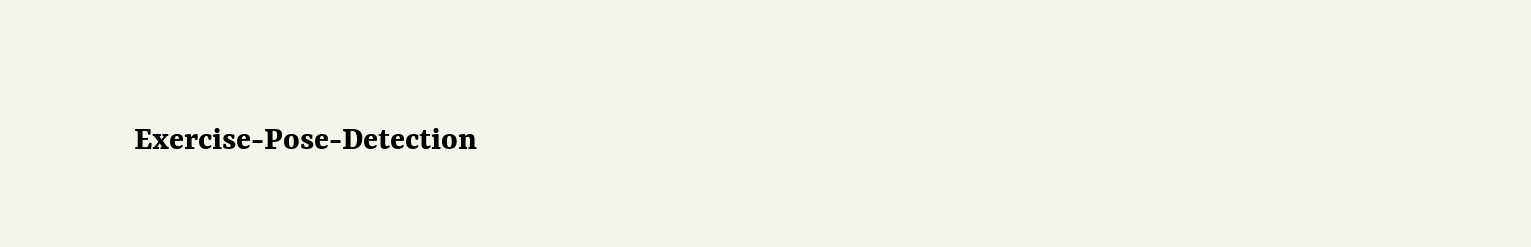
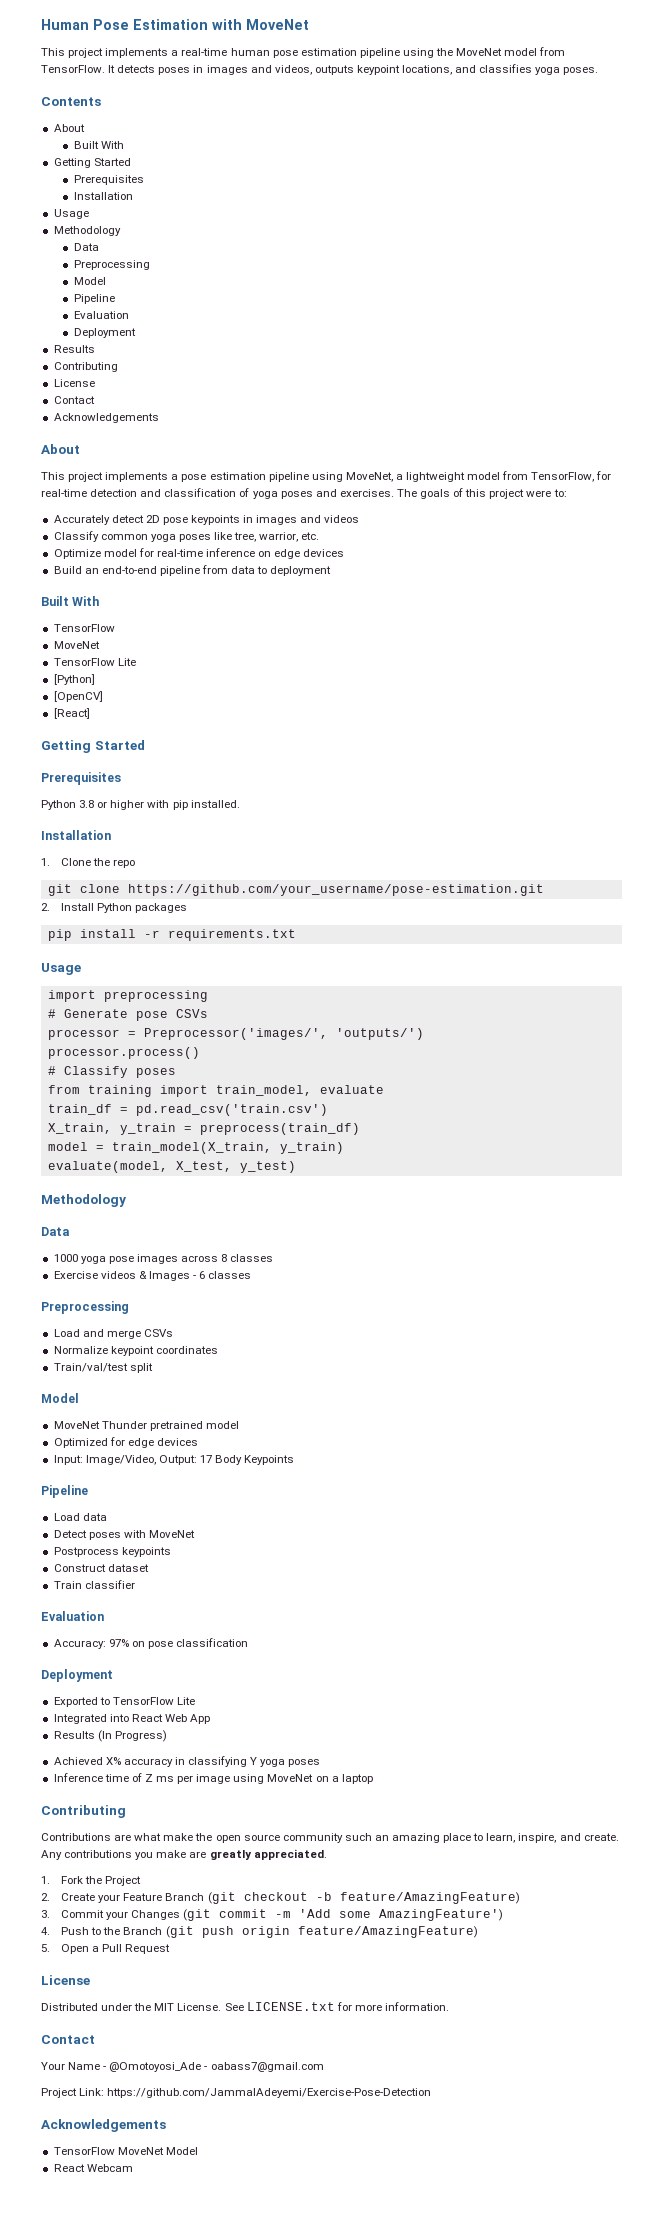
[134,128,477,149] Exercise-Pose-Detection -> [41,19,309,30] [41,47,566,58] [41,64,599,75] [41,97,101,106] [53,124,85,132] [73,141,124,149] [53,158,131,168] [73,175,144,185] [73,192,133,200] [53,209,89,219] [53,226,121,236] [73,243,99,251] [73,260,150,270] [73,277,106,285] [73,294,115,304] [73,311,129,319] [73,328,136,338] [53,345,95,353] [53,362,118,372] [53,379,95,387] [53,396,95,404] [53,413,159,423] [41,444,80,454] [41,471,612,482] [41,488,567,499] [53,515,360,525] [53,531,320,542] [53,548,345,559] [53,565,332,576] [41,596,100,606] [53,624,115,632] [53,641,100,649] [53,658,136,666] [53,674,95,685] [53,691,103,702] [53,708,90,719] [41,740,145,753] [41,772,121,785] [41,800,240,810] [41,830,111,840] [41,858,136,868] [47,884,544,896] [41,903,188,913] [47,929,296,941] [41,963,81,975] [47,990,208,1002] [47,1009,208,1021] [47,1028,424,1040] [47,1047,200,1059] [47,1066,176,1078] [47,1085,384,1097] [47,1104,328,1116] [47,1123,360,1135] [47,1142,344,1154] [47,1161,296,1173] [41,1194,126,1207] [41,1227,70,1236] [53,1254,274,1264] [53,1271,252,1281] [41,1301,129,1314] [53,1329,173,1339] [53,1346,218,1356] [53,1363,153,1373] [41,1393,79,1403] [53,1421,239,1431] [53,1437,198,1448] [53,1455,295,1465] [41,1485,88,1498] [53,1513,107,1521] [53,1530,195,1540] [53,1547,171,1557] [53,1564,149,1572] [53,1580,135,1589] [41,1611,104,1621] [53,1638,249,1649] [41,1669,113,1682] [53,1697,195,1707] [53,1714,211,1724] [53,1730,167,1742] [53,1756,321,1767] [53,1773,373,1784] [41,1805,126,1818] [41,1833,619,1843] [41,1849,327,1860] [41,1876,142,1886] [41,1892,520,1904] [41,1909,504,1921] [41,1926,478,1938] [41,1944,171,1954] [41,1975,90,1985] [41,2002,449,2011] [41,2035,95,2044] [41,2062,324,2072] [41,2088,432,2098] [41,2119,166,2132] [53,2147,198,2155] [53,2164,133,2172] Human Pose Estimation with MoveNet // This project implements a real-time human pose estimation pipeline using the MoveNet model from TensorFlow. It detects poses in images and videos, outputs keypoint locations, and classifies yoga poses. // Contents // About // Built With // Getting Started // Prerequisites // Installation // Usage // Methodology // Data // Preprocessing // Model // Pipeline // Evaluation // Deployment // Results // Contributing // License // Contact // Acknowledgements // About // This project implements a pose estimation pipeline using MoveNet, a lightweight model from TensorFlow, for real-time detection and classification of yoga poses and exercises. The goals of this project were to: // Accurately detect 2D pose keypoints in images and videos // Classify common yoga poses like tree, warrior, etc. // Optimize model for real-time inference on edge devices // Build an end-to-end pipeline from data to deployment // Built With // TensorFlow // MoveNet // TensorFlow Lite // [Python] // [OpenCV] // [React] // Getting Started // Prerequisites // Python 3.8 or higher with pip installed. // Installation // 1. Clone the repo // git clone https://github.com/your_username/pose-estimation.git // 2. Install Python packages // pip install -r requirements.txt // Usage // import preprocessing // # Generate pose CSVs // processor = Preprocessor('images/', 'outputs/') // processor.process() // # Classify poses // from training import train_model, evaluate // train_df = pd.read_csv('train.csv') // X_train, y_train = preprocess(train_df) // model = train_model(X_train, y_train) // evaluate(model, X_test, y_test) // Methodology // Data // 1000 yoga pose images across 8 classes // Exercise videos & Images - 6 classes // Preprocessing // Load and merge CSVs // Normalize keypoint coordinates // Train/val/test split // Model // MoveNet Thunder pretrained model // Optimized for edge devices // Input: Image/Video, Output: 17 Body Keypoints // Pipeline // Load data // Detect poses with MoveNet // Postprocess keypoints // Construct dataset // Train classifier // Evaluation // Accuracy: 97% on pose classification // Deployment // Exported to TensorFlow Lite // Integrated into React Web App // Results (In Progress) // Achieved X% accuracy in classifying Y yoga poses // Inference time of Z ms per image using MoveNet on a laptop // Contributing // Contributions are what make the open source community such an amazing place to learn, inspire, and create. Any contributions you make are greatly appreciated. // 1. Fork the Project // 2. Create your Feature Branch (git checkout -b feature/AmazingFeature) // 3. Commit your Changes (git commit -m 'Add some AmazingFeature') // 4. Push to the Branch (git push origin feature/AmazingFeature) // 5. Open a Pull Request // License // Distributed under the MIT License. See LICENSE.txt for more information. // Contact // Your Name - @Omotoyosi_Ade - oabass7@gmail.com // Project Link: https://github.com/JammalAdeyemi/Exercise-Pose-Detection // Acknowledgements // TensorFlow MoveNet Model // React Webcam

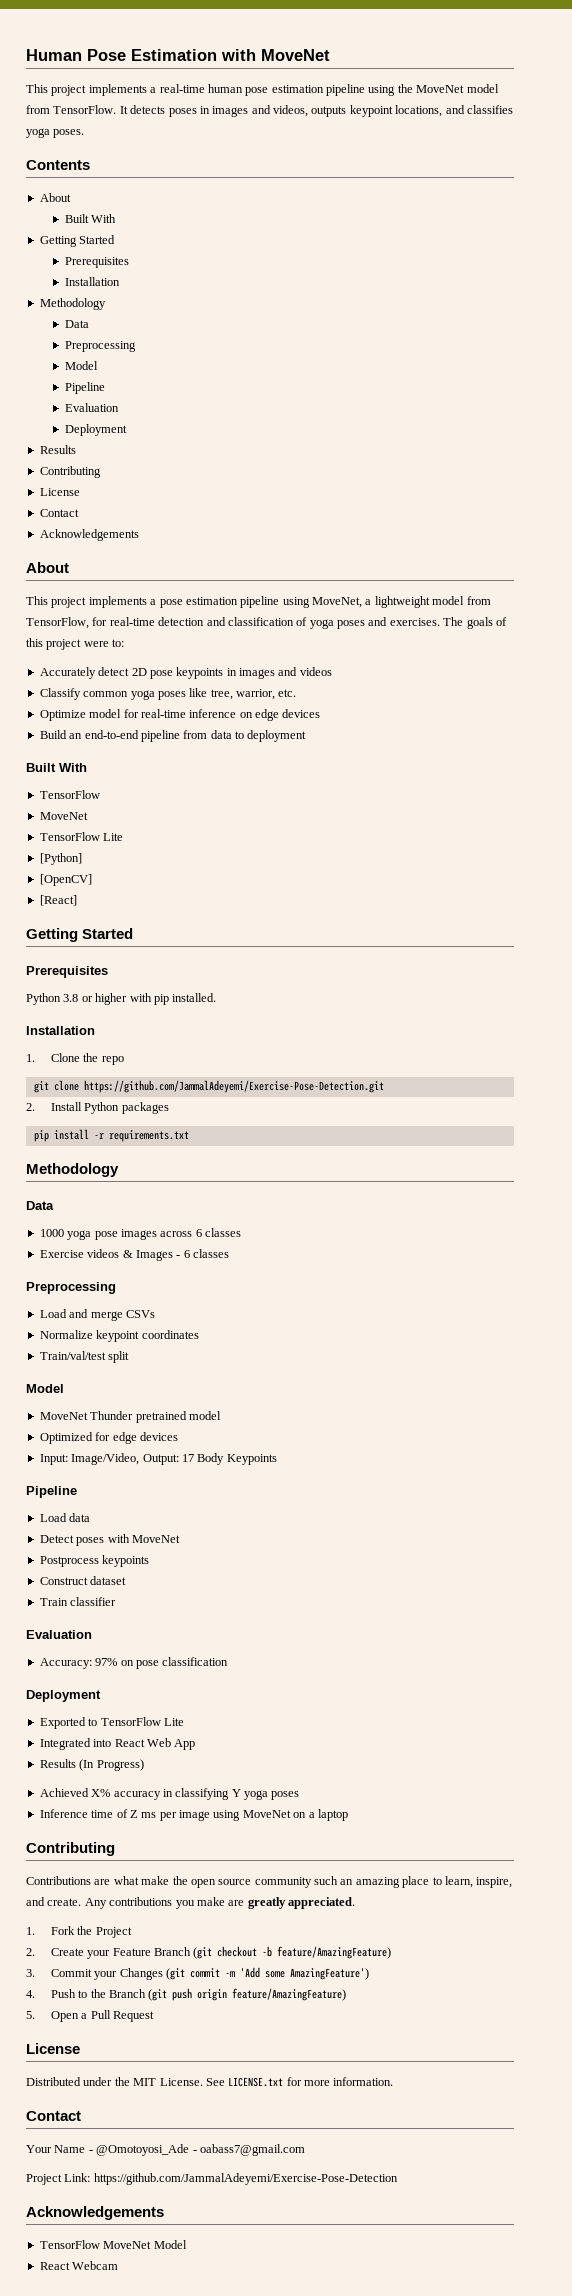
[53,209,89,219] // Usage -> (120, 281) none
[127,884,544,896] https://github.com/your_username/pose-estimation.git -> [83,1080,384,1093] https://github.com/JammalAdeyemi/Exercise-Pose-Detection.git
[41,963,81,975] [47,990,208,1002] [47,1009,208,1021] [47,1028,424,1040] [47,1047,200,1059] [47,1066,176,1078] [47,1085,384,1097] [47,1104,328,1116] [47,1123,360,1135] [47,1142,344,1154] [47,1161,296,1173] // Usage // import preprocessing // # Generate pose CSVs // processor = Preprocessor('images/', 'outputs/') // processor.process() // # Classify poses // from training import train_model, evaluate // train_df = pd.read_csv('train.csv') // X_train, y_train = preprocess(train_df) // model = train_model(X_train, y_train) // evaluate(model, X_test, y_test) -> (189, 1136) none
[221,1254,228,1262] 8 -> [195,1229,202,1237] 6

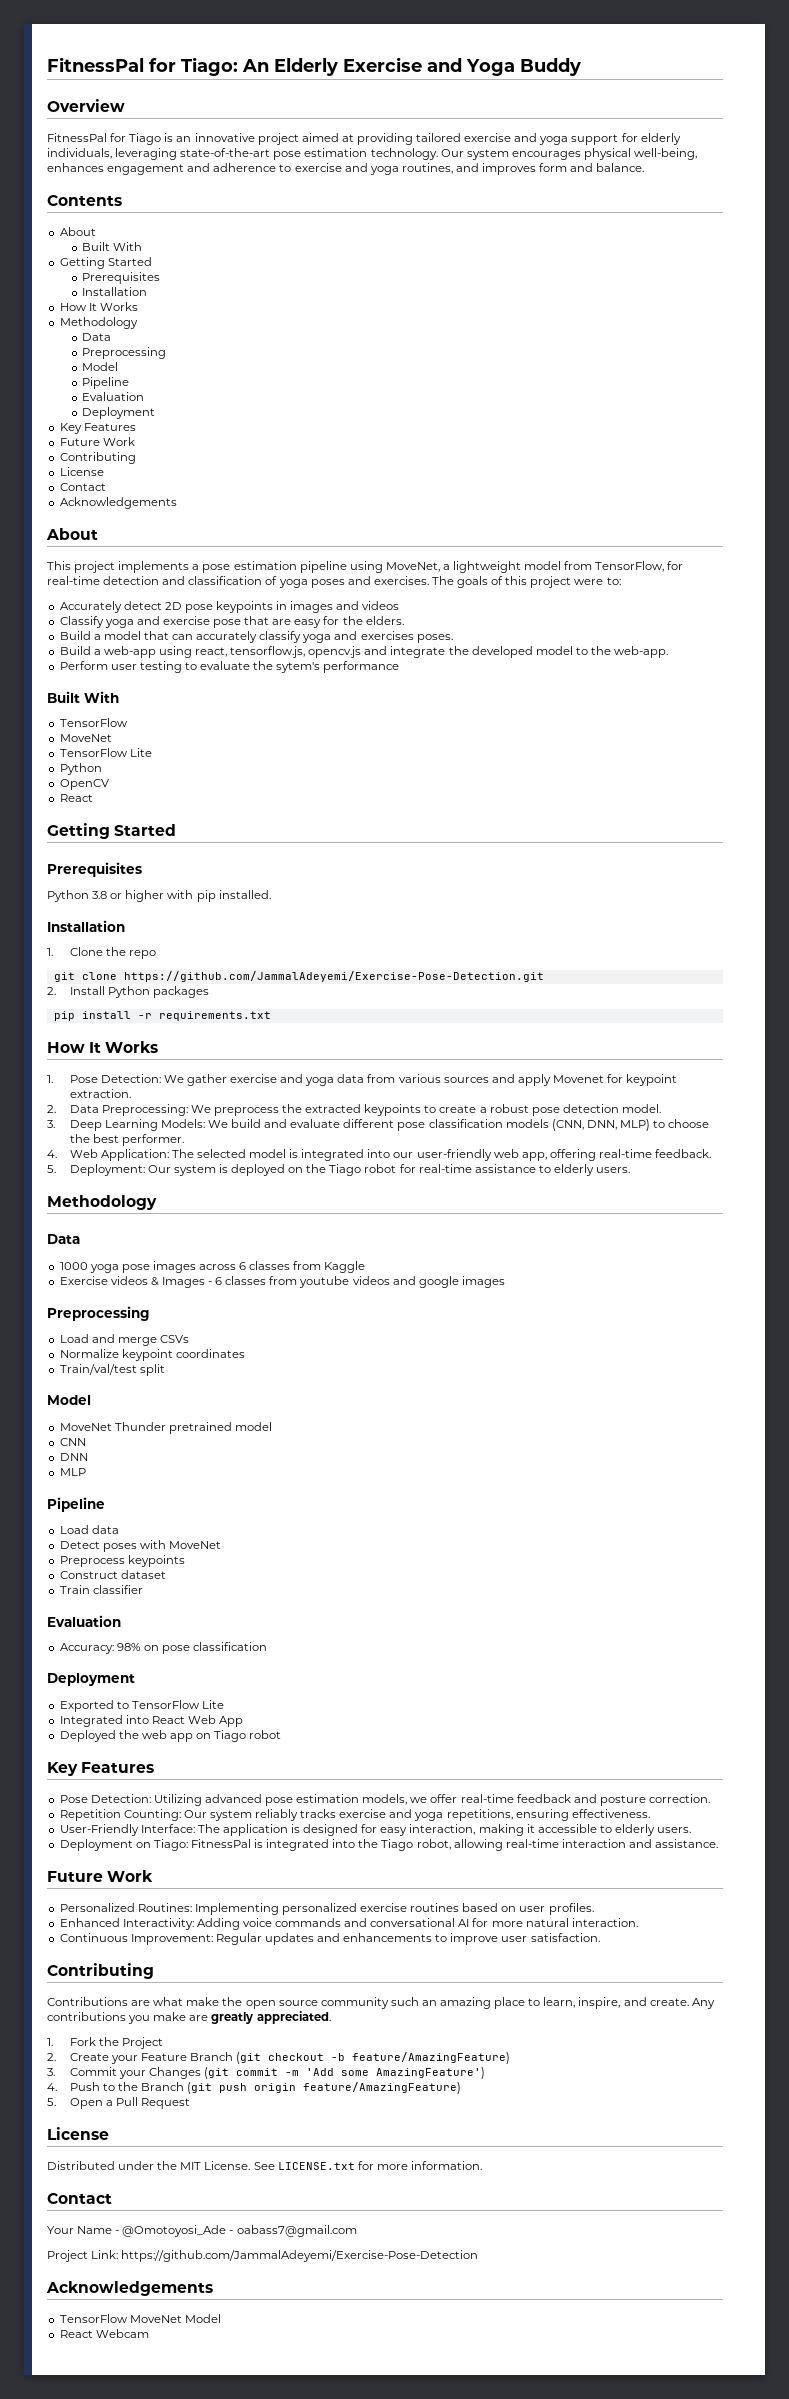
[26,49,330,61] [26,84,499,96] [26,105,513,117] [26,128,85,138] Human Pose Estimation with MoveNet // This project implements a real-time human pose estimation pipeline using the MoveNet model from TensorFlow. It detects poses in images and videos, outputs keypoint locations, and classifies yoga poses. -> [47,57,581,76] [47,99,125,112] [47,133,681,145] [47,148,698,160] [47,163,645,175] FitnessPal for Tiago: An Elderly Exercise and Yoga Buddy // Overview // FitnessPal for Tiago is an innovative project aimed at providing tailored exercise and yoga support for elderly individuals, leveraging state-of-the-art pose estimation technology. Our system encourages physical well-being, enhances engagement and adherence to exercise and yoga routines, and improves form and balance.
(120, 281) none -> [59,302,138,311] // How It Works
[39,445,76,454] Results -> [59,423,136,434] [59,437,135,446] Key Features // Future Work
[83,688,297,700] [39,709,321,721] [39,730,307,742] common yoga poses like tree, warrior, etc. // Optimize model for real-time inference on edge devices // Build an end-to-end pipeline from data to deployment -> [104,616,404,628] [59,631,453,643] [59,646,669,658] [59,661,400,673] yoga and exercise pose that are easy for the elders. // Build a model that can accurately classify yoga and exercises poses. // Build a web-app using react, tensorflow.js, opencv.js and integrate the developed model to the web-app. // Perform user testing to evaluate the sytem's performance
[39,853,82,865] [39,874,92,886] [39,895,77,906] [Python] // [OpenCV] // [React] -> [59,763,102,775] [59,779,109,790] [59,794,93,802] Python // OpenCV // React
(189, 1136) none -> [47,1041,159,1053] [47,1074,678,1086] [69,1089,131,1098] [47,1104,661,1116] [47,1119,710,1131] [69,1134,184,1146] [47,1149,712,1161] [47,1164,631,1176] // How It Works // 1. Pose Detection: We gather exercise and yoga data from various sources and apply Movenet for keypoint extraction. // 2. Data Preprocessing: We preprocess the extracted keypoints to create a robust pose detection model. // 3. Deep Learning Models: We build and evaluate different pose classification models (CNN, DNN, MLP) to choose the best performer. // 4. Web Application: The selected model is integrated into our user-friendly web app, offering real-time feedback. // 5. Deployment: Our system is deployed on the Tiago robot for real-time assistance to elderly users.
(241, 1232) none -> [293,1261,366,1273] from Kaggle
(229, 1253) none -> [269,1276,505,1288] from youtube videos and google images
[39,1432,178,1444] [39,1453,277,1465] Optimized for edge devices // Input: Image/Video, Output: 17 Body Keypoints -> [59,1438,86,1446] [59,1453,88,1461] [59,1468,86,1476] CNN // DNN // MLP
[39,1556,99,1567] Postprocess -> [59,1556,125,1567] Preprocess
[95,1658,118,1666] 97% -> [116,1643,141,1651] 98%
[39,1759,144,1771] [39,1788,300,1800] [39,1809,348,1821] Results (In Progress) // Achieved X% accuracy in classifying Y yoga poses // Inference time of Z ms per image using MoveNet on a laptop -> [59,1730,282,1742] [47,1762,155,1776] [59,1794,711,1806] [59,1809,650,1821] [59,1824,692,1836] [59,1839,719,1851] [47,1870,154,1882] [59,1903,594,1915] [59,1918,638,1930] [59,1933,600,1945] Deployed the web app on Tiago robot // Key Features // Pose Detection: Utilizing advanced pose estimation models, we offer real-time feedback and posture correction. // Repetition Counting: Our system reliably tracks exercise and yoga repetitions, ensuring effectiveness. // User-Friendly Interface: The application is designed for easy interaction, making it accessible to elderly users. // Deployment on Tiago: FitnessPal is integrated into the Tiago robot, allowing real-time interaction and assistance. // Future Work // Personalized Routines: Implementing personalized exercise routines based on user profiles. // Enhanced Interactivity: Adding voice commands and conversational AI for more natural interaction. // Continuous Improvement: Regular updates and enhancements to improve user satisfaction.

